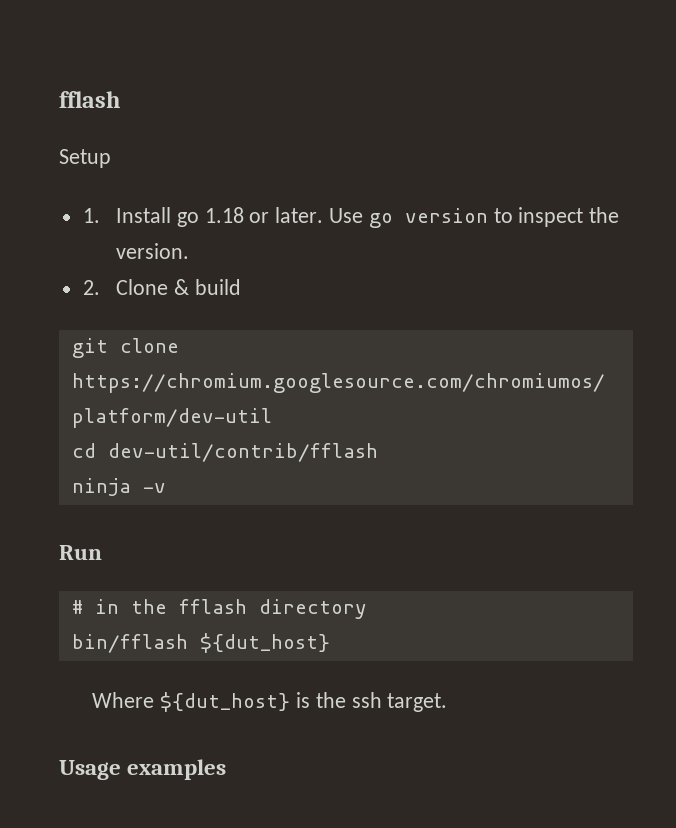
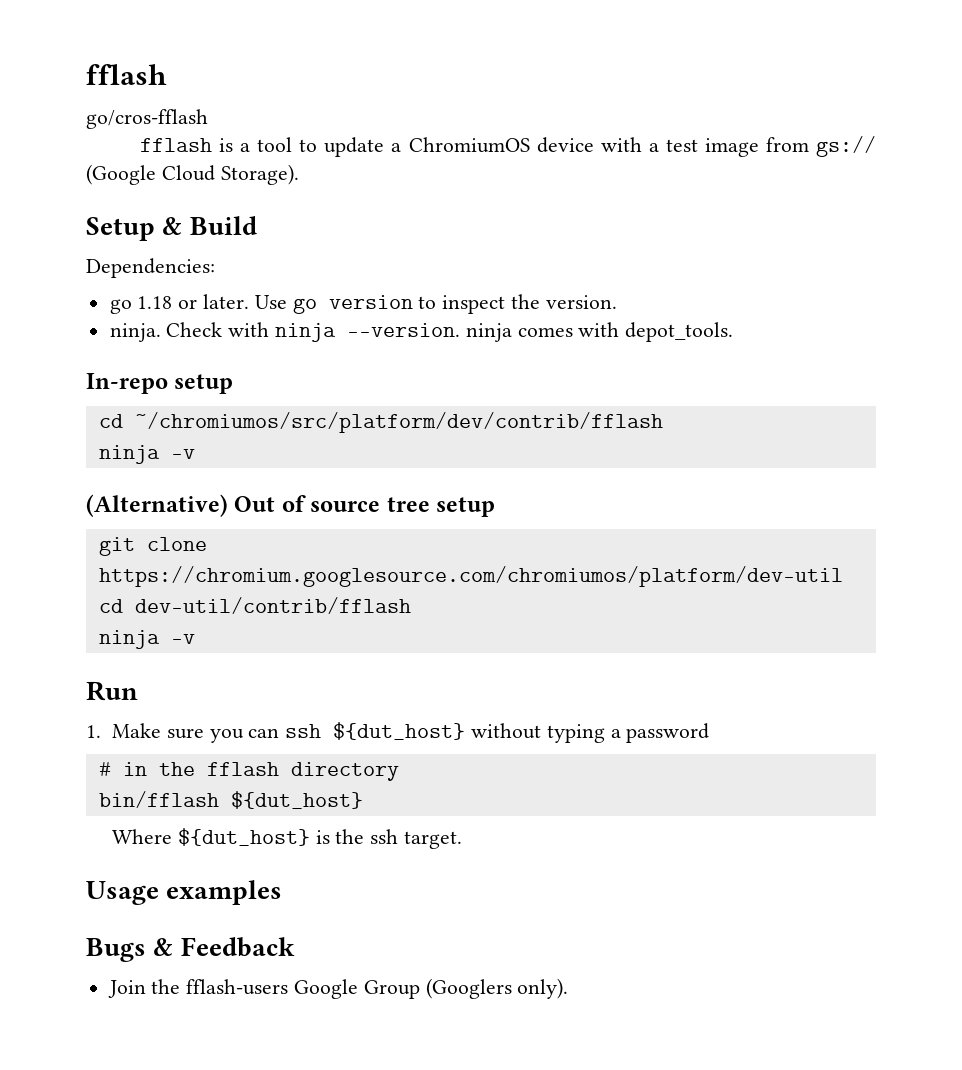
[59,149,111,168] [82,207,172,223] Setup // 1. Install -> [86,109,208,129] [140,136,876,157] [86,164,299,185] [86,216,257,241] [86,258,215,278] go/cros-fflash // fflash is a tool to update a ChromiumOS device with a test image from gs:// (Google Cloud Storage). // Setup & Build // Dependencies: //
[82,279,241,295] 2. Clone & build -> [109,322,734,342] [86,373,234,394] [98,412,663,433] [98,445,195,464] [86,494,496,517] ninja. Check with ninja --version. ninja comes with depot_tools. // In-repo setup // cd ~/chromiumos/src/platform/dev/contrib/fflash // ninja -v // (Alternative) Out of source tree setup
(102, 552) none -> [86,722,710,743] // 1. Make sure you can ssh ${dut_host} without typing a password
(227, 769) none -> [86,937,295,962] [107,978,569,999] // Bugs & Feedback // Join the fflash-users Google Group (Googlers only).

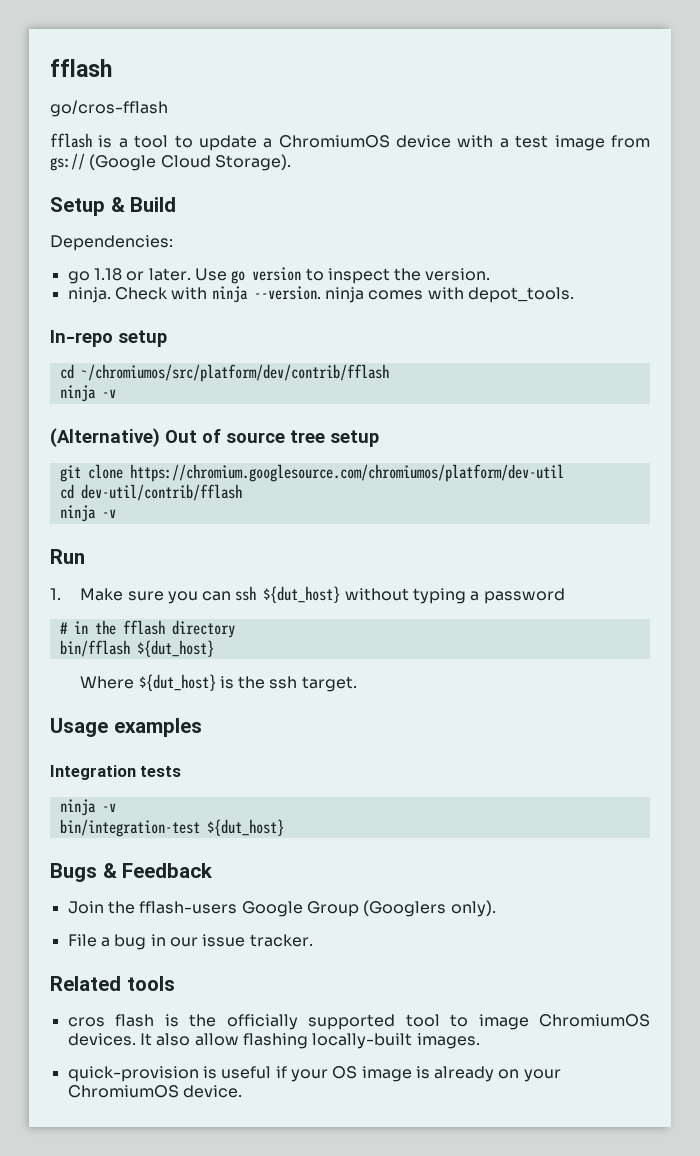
(283, 892) none -> [50,765,182,780] [59,799,116,816] [59,819,284,837] // Integration tests // ninja -v // bin/integration-test ${dut_host}
(569, 988) none -> [67,934,313,950] [50,976,175,991] [67,1014,650,1030] [67,1033,480,1049] [67,1066,561,1082] [67,1085,242,1098] // File a bug in our issue tracker. // Related tools // cros flash is the officially supported tool to image ChromiumOS devices. It also allow flashing locally-built images. // quick-provision is useful if your OS image is already on your ChromiumOS device.

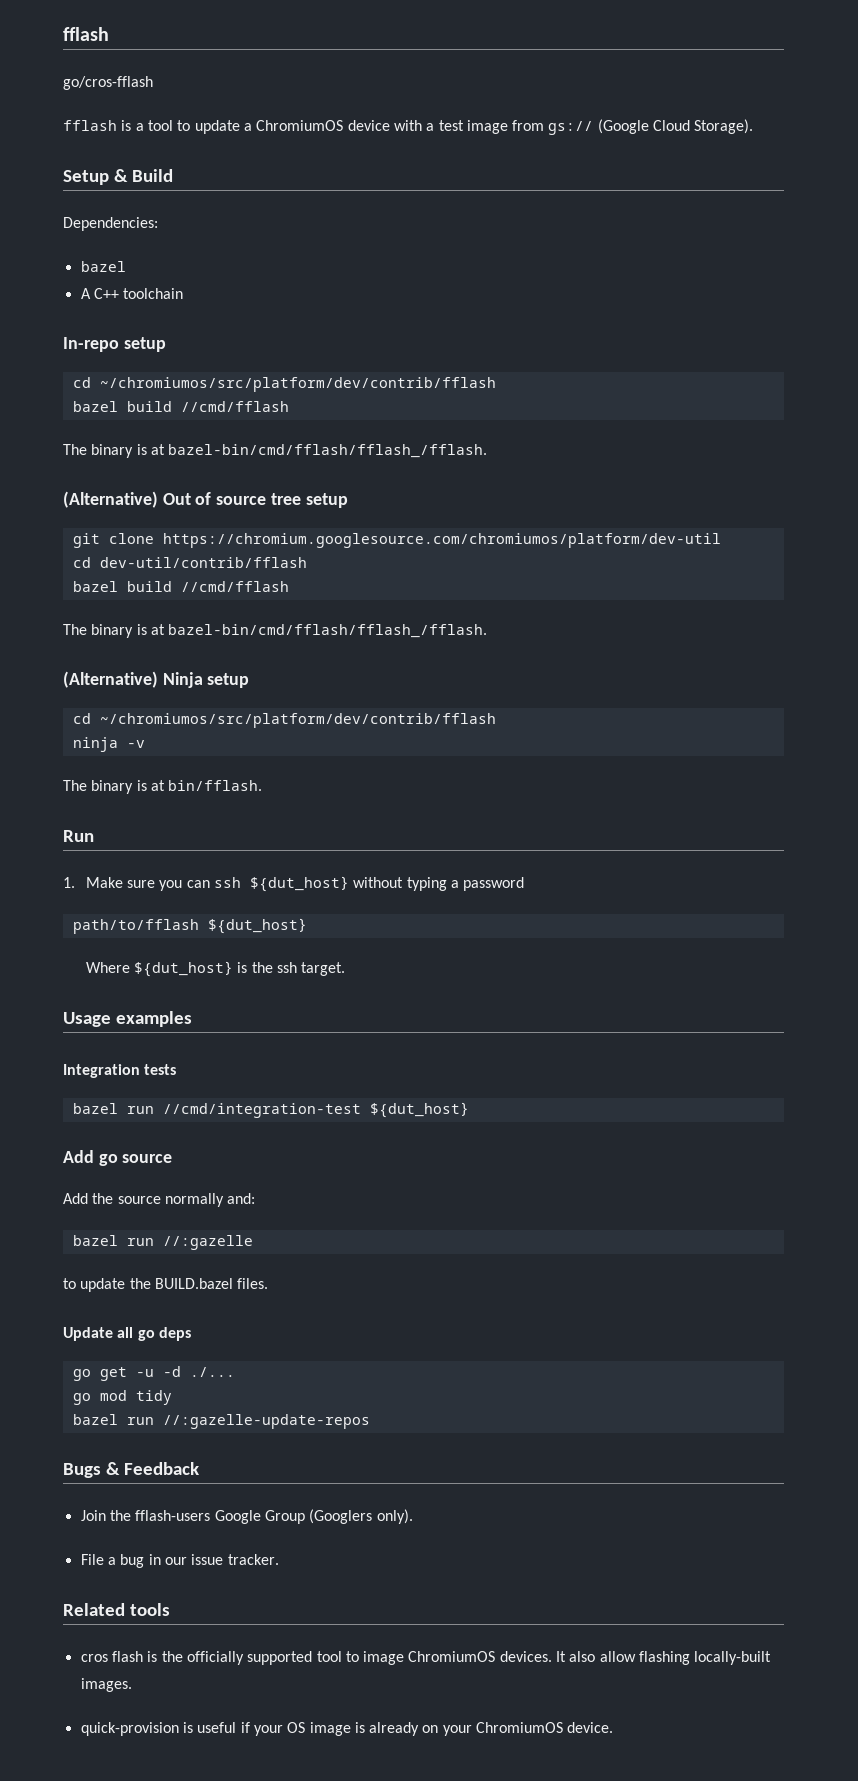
[67,267,491,284] [67,286,574,303] [50,330,167,347] [59,364,389,382] [59,385,116,402] go 1.18 or later. Use go version to inspect the version. // ninja. Check with ninja --version. ninja comes with depot_tools. // In-repo setup // cd ~/chromiumos/src/platform/dev/contrib/fflash // ninja -v -> [80,261,126,272] [80,288,184,299] [63,337,166,352] [72,377,496,392] [72,401,289,412] [63,444,488,458] bazel // A C++ toolchain // In-repo setup // cd ~/chromiumos/src/platform/dev/contrib/fflash // bazel build //cmd/fflash // The binary is at bazel-bin/cmd/fflash/fflash_/fflash.
[59,505,116,522] ninja -v -> [72,581,289,592] [63,624,488,638] [63,671,250,688] [72,713,496,728] [72,737,145,752] [63,780,263,794] bazel build //cmd/fflash // The binary is at bazel-bin/cmd/fflash/fflash_/fflash. // (Alternative) Ninja setup // cd ~/chromiumos/src/platform/dev/contrib/fflash // ninja -v // The binary is at bin/fflash.
[59,620,235,638] [59,640,130,657] # in the fflash directory // bin/fflash -> [72,919,199,934] path/to/fflash
[59,799,116,816] [59,819,284,837] ninja -v // bin/integration-test ${dut_host} -> [72,1102,469,1118] [63,1150,173,1166] [63,1193,256,1207] [72,1235,253,1250] [63,1278,269,1292] [63,1327,191,1341] [72,1366,235,1381] [72,1390,172,1405] [72,1414,370,1429] bazel run //cmd/integration-test ${dut_host} // Add go source // Add the source normally and: // bazel run //:gazelle // to update the BUILD.bazel files. // Update all go deps // go get -u -d ./... // go mod tidy // bazel run //:gazelle-update-repos

